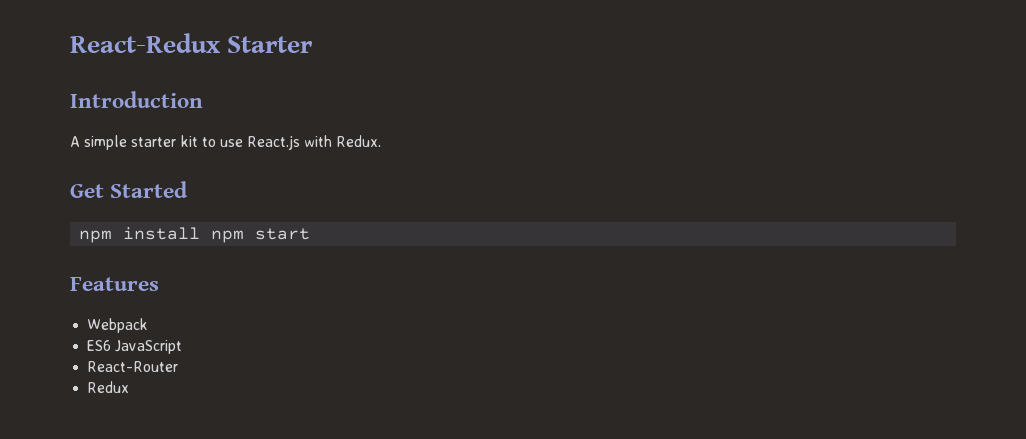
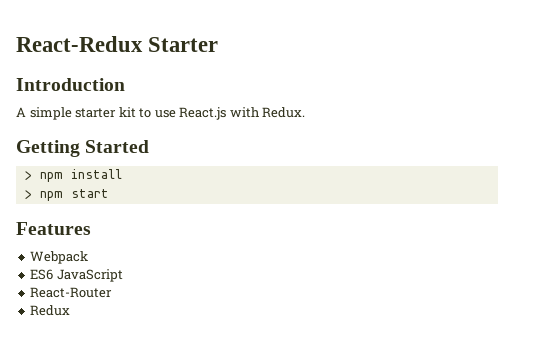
[70,184,104,198] Get -> [16,140,80,157] Getting
(189, 189) none -> [23,171,32,180] >
(201, 233) none -> [23,190,32,199] // >

